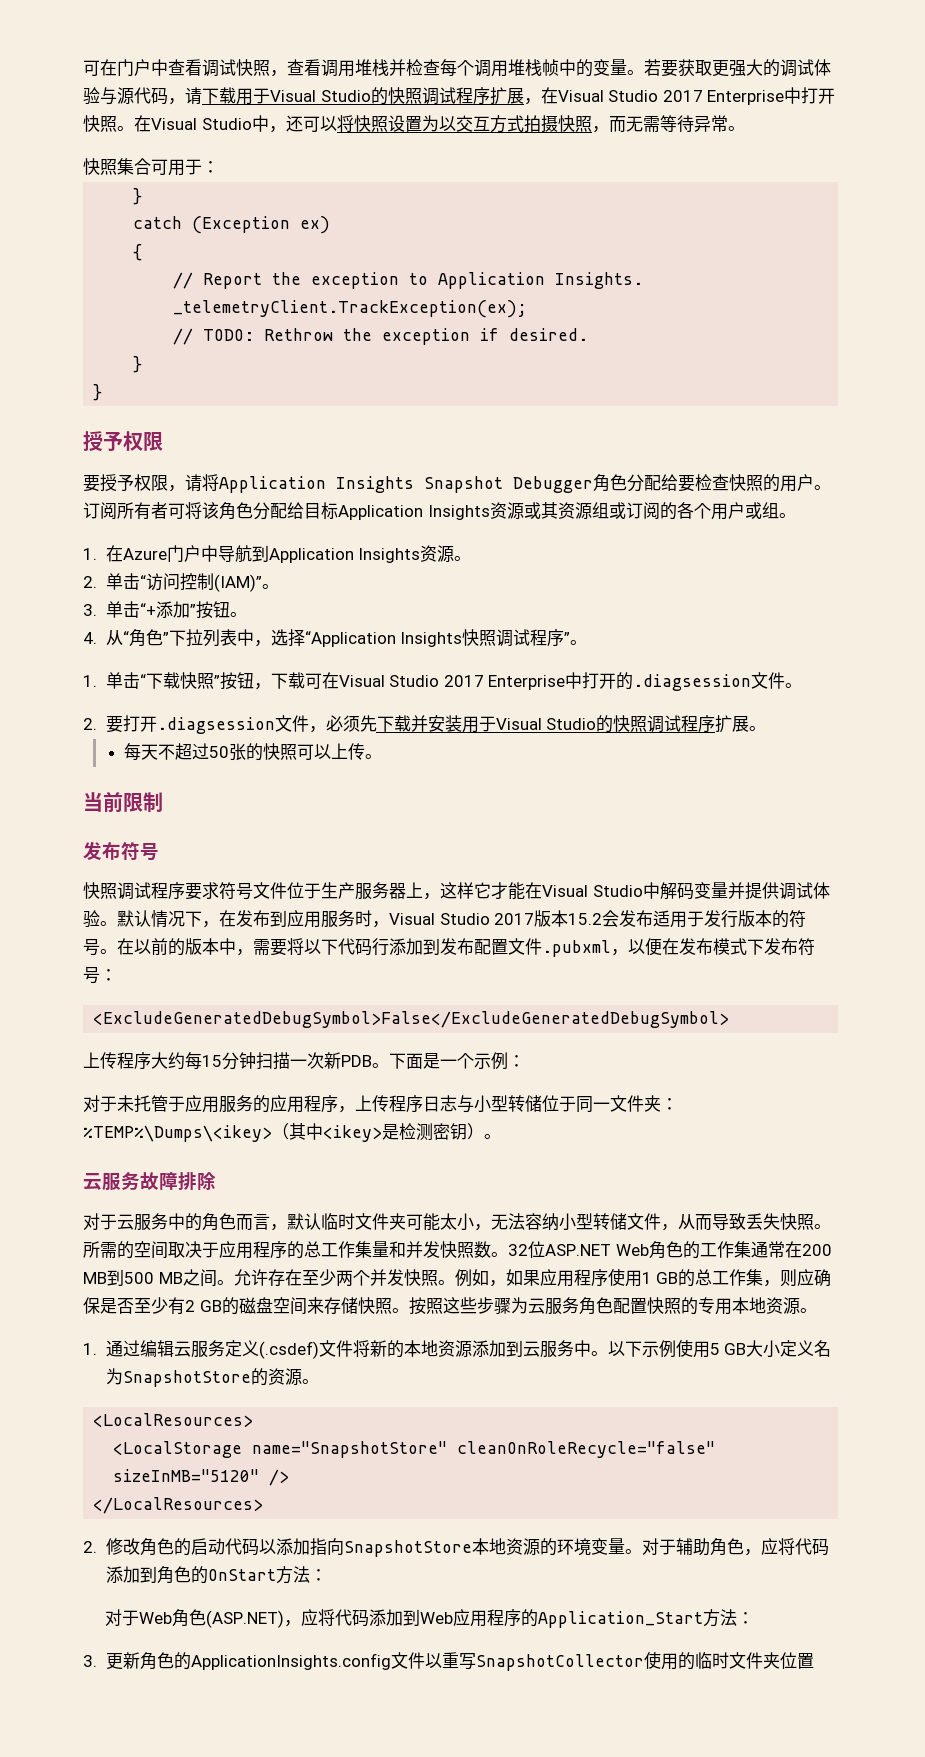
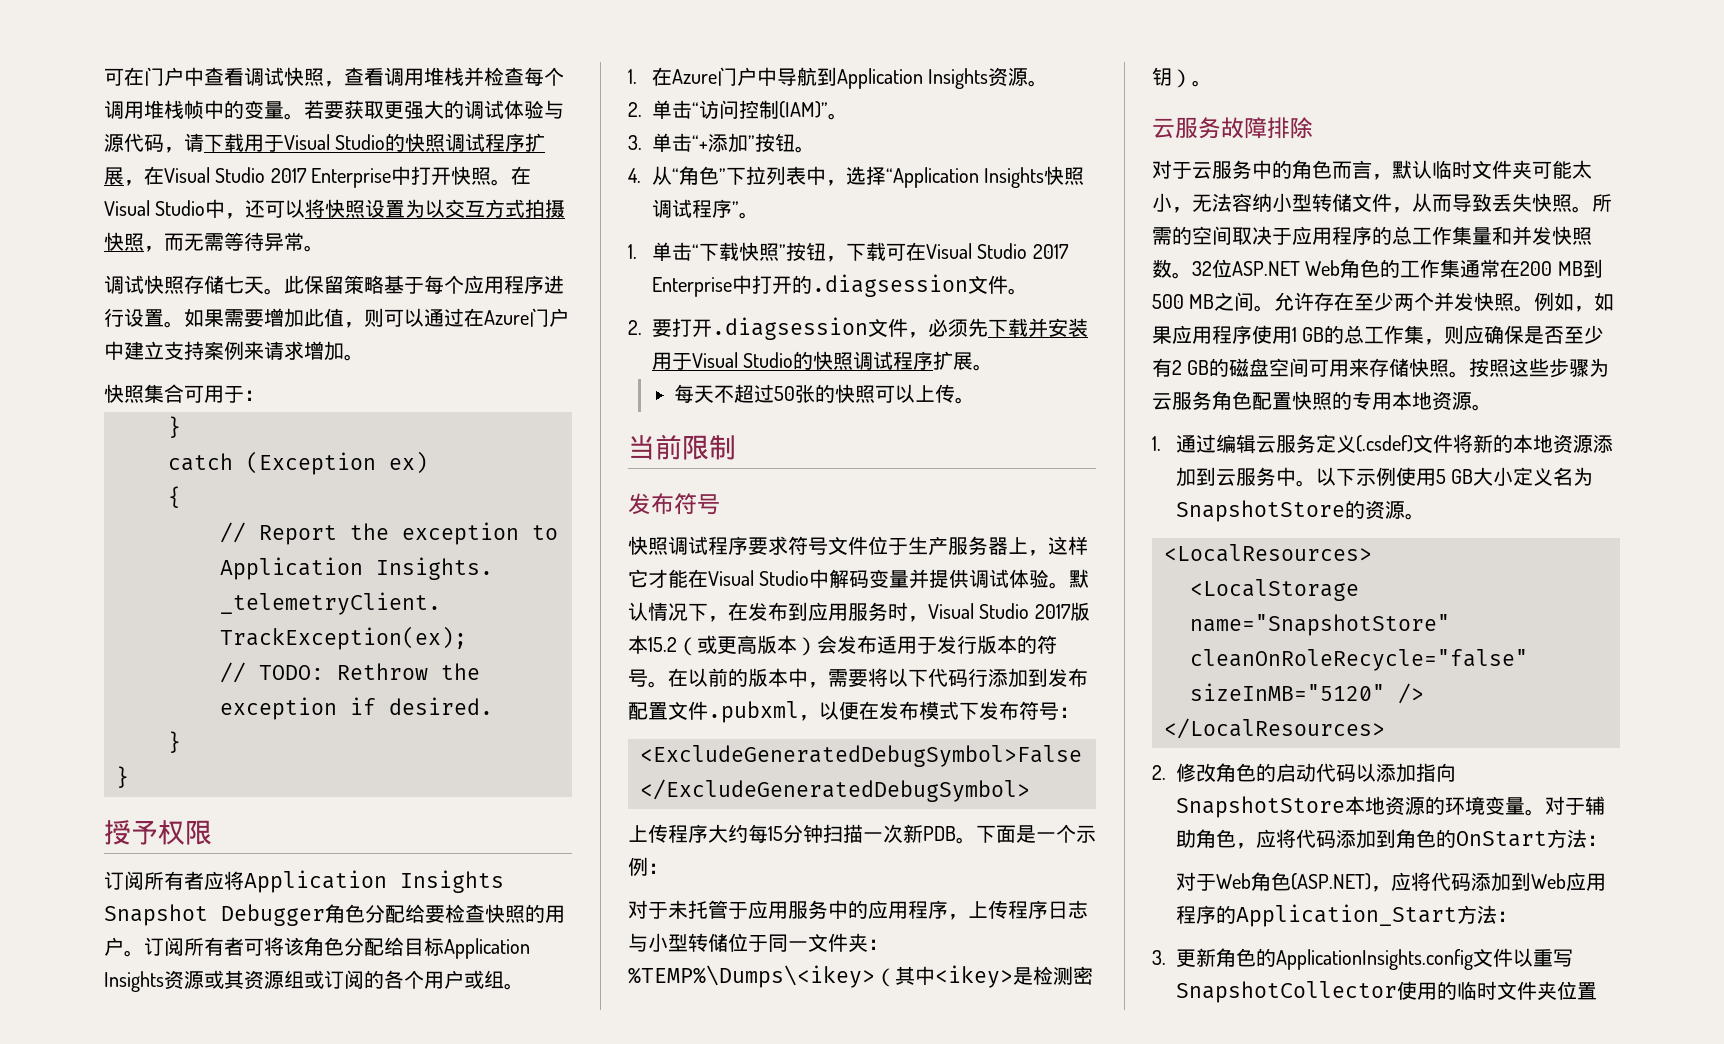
(745, 128) none -> [104,275,564,295] [104,308,569,328] [104,341,364,361] // 调试快照存储七天。此保留策略基于每个应用程序进行设置。如果需要增加此值，则可以通过在Azure门户中建立支持案例来请求增加。
[83,474,202,492] 要授予权限，请 -> [104,871,224,890] 订阅所有者应
(603, 919) none -> [677,635,817,656] （或更高版本）
(253, 1103) none -> [828,900,848,919] 中
(307, 1306) none -> [1309,359,1350,377] 可用

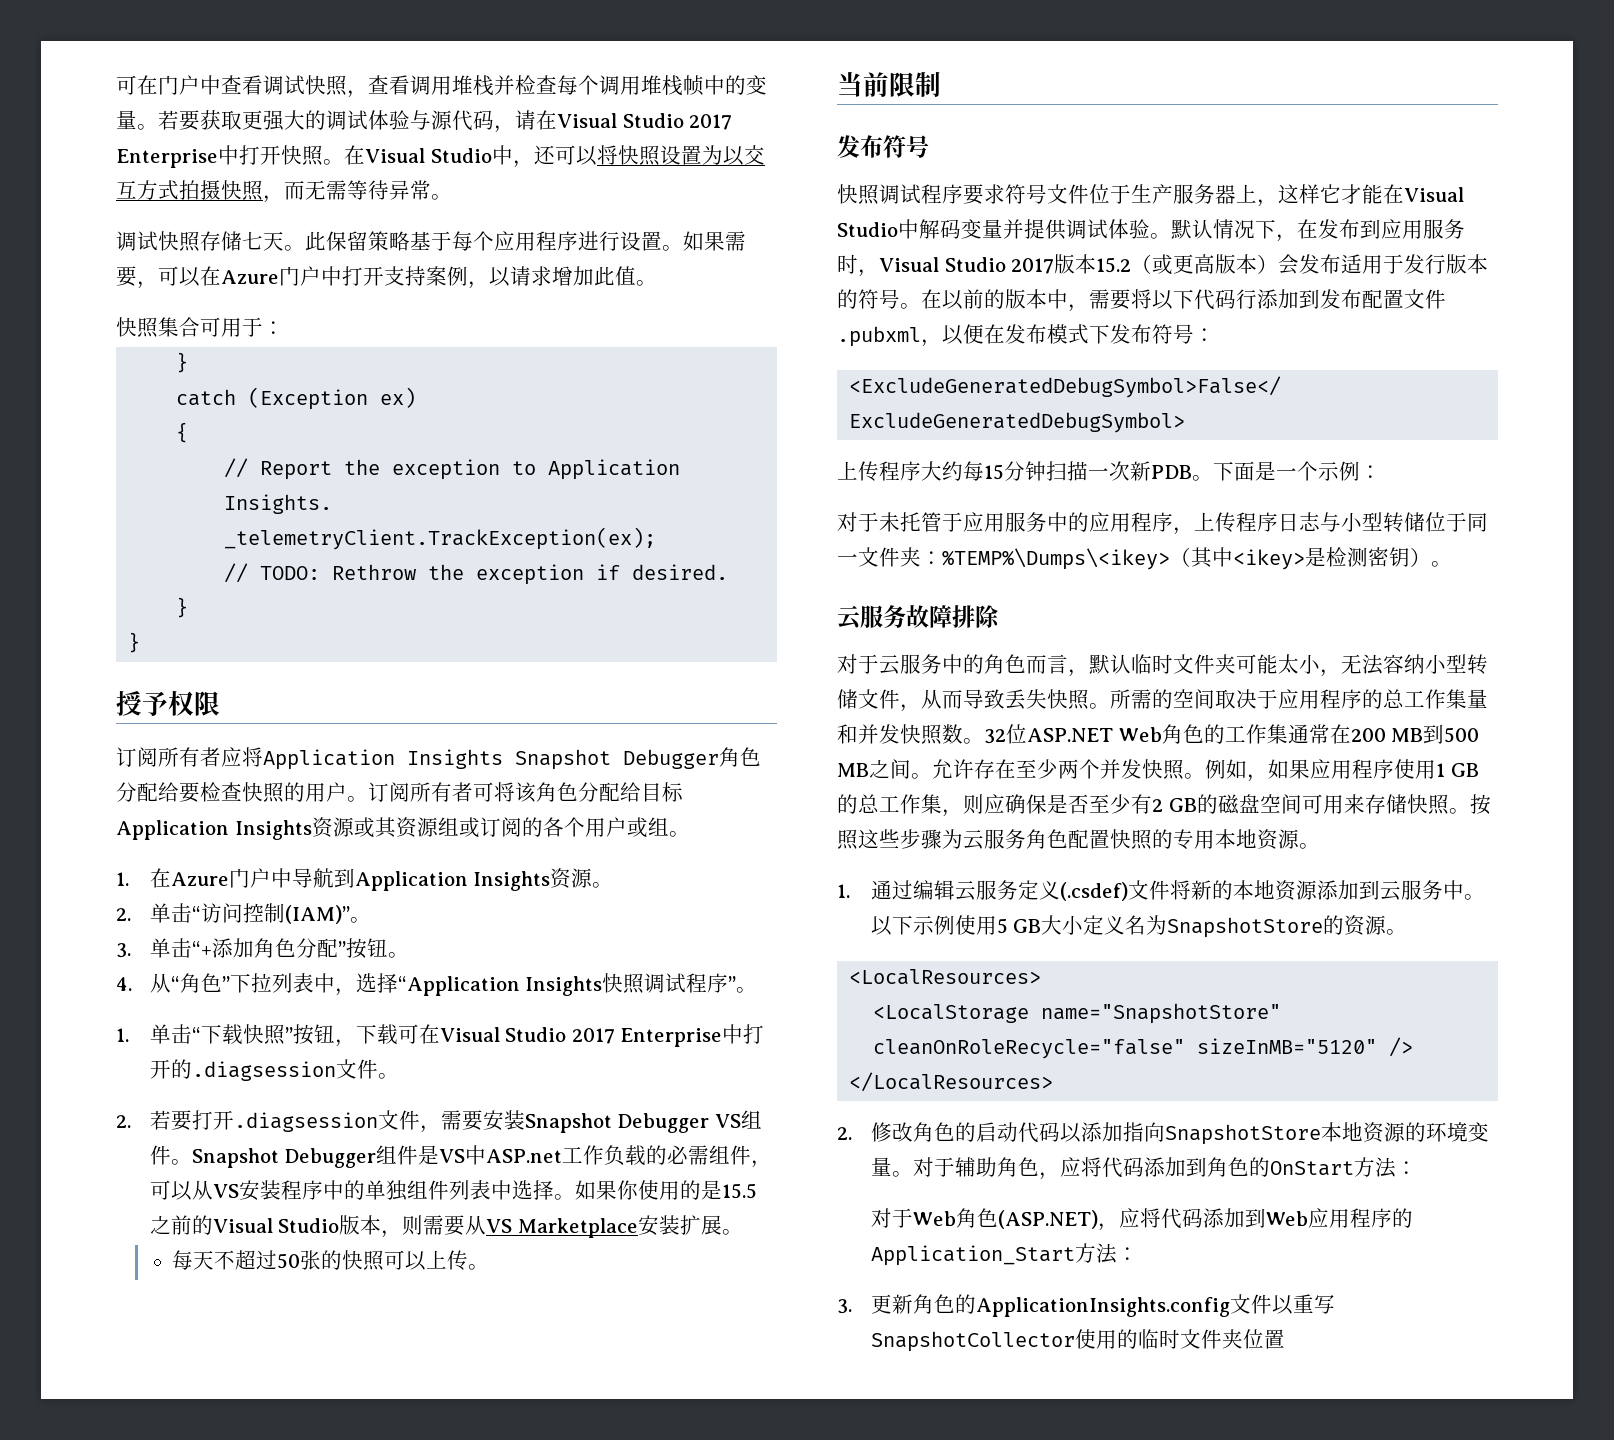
[204,133,546,152] [104,167,144,186] 下载用于Visual Studio的快照调试程序扩展， -> (536, 120) none
[264,308,569,328] [104,341,164,360] 增加此值，则可以通过在Azure门户中建立 -> [137,266,384,289] ，可以在Azure门户中打开
[244,341,264,360] 来 -> [468,267,510,289] ，以
(344, 351) none -> [594,266,636,286] 此值
(748, 143) none -> [253,938,338,958] 角色分配
(642, 327) none -> [149,1110,171,1130] 若
[928,318,1088,338] [652,351,934,370] 必须先下载并安装用于Visual Studio的快照调试程序 -> [440,1110,762,1133] [149,1145,773,1168] [149,1180,757,1201] [149,1215,680,1238] 需要安装Snapshot Debugger VS组件。Snapshot Debugger组件是VS中ASP.net工作负载的必需组件，可以从VS安装程序中的单独组件列表中选择。如果你使用的是15.5之前的Visual Studio版本，则需要从VS Marketplace安装

